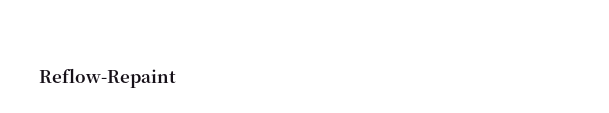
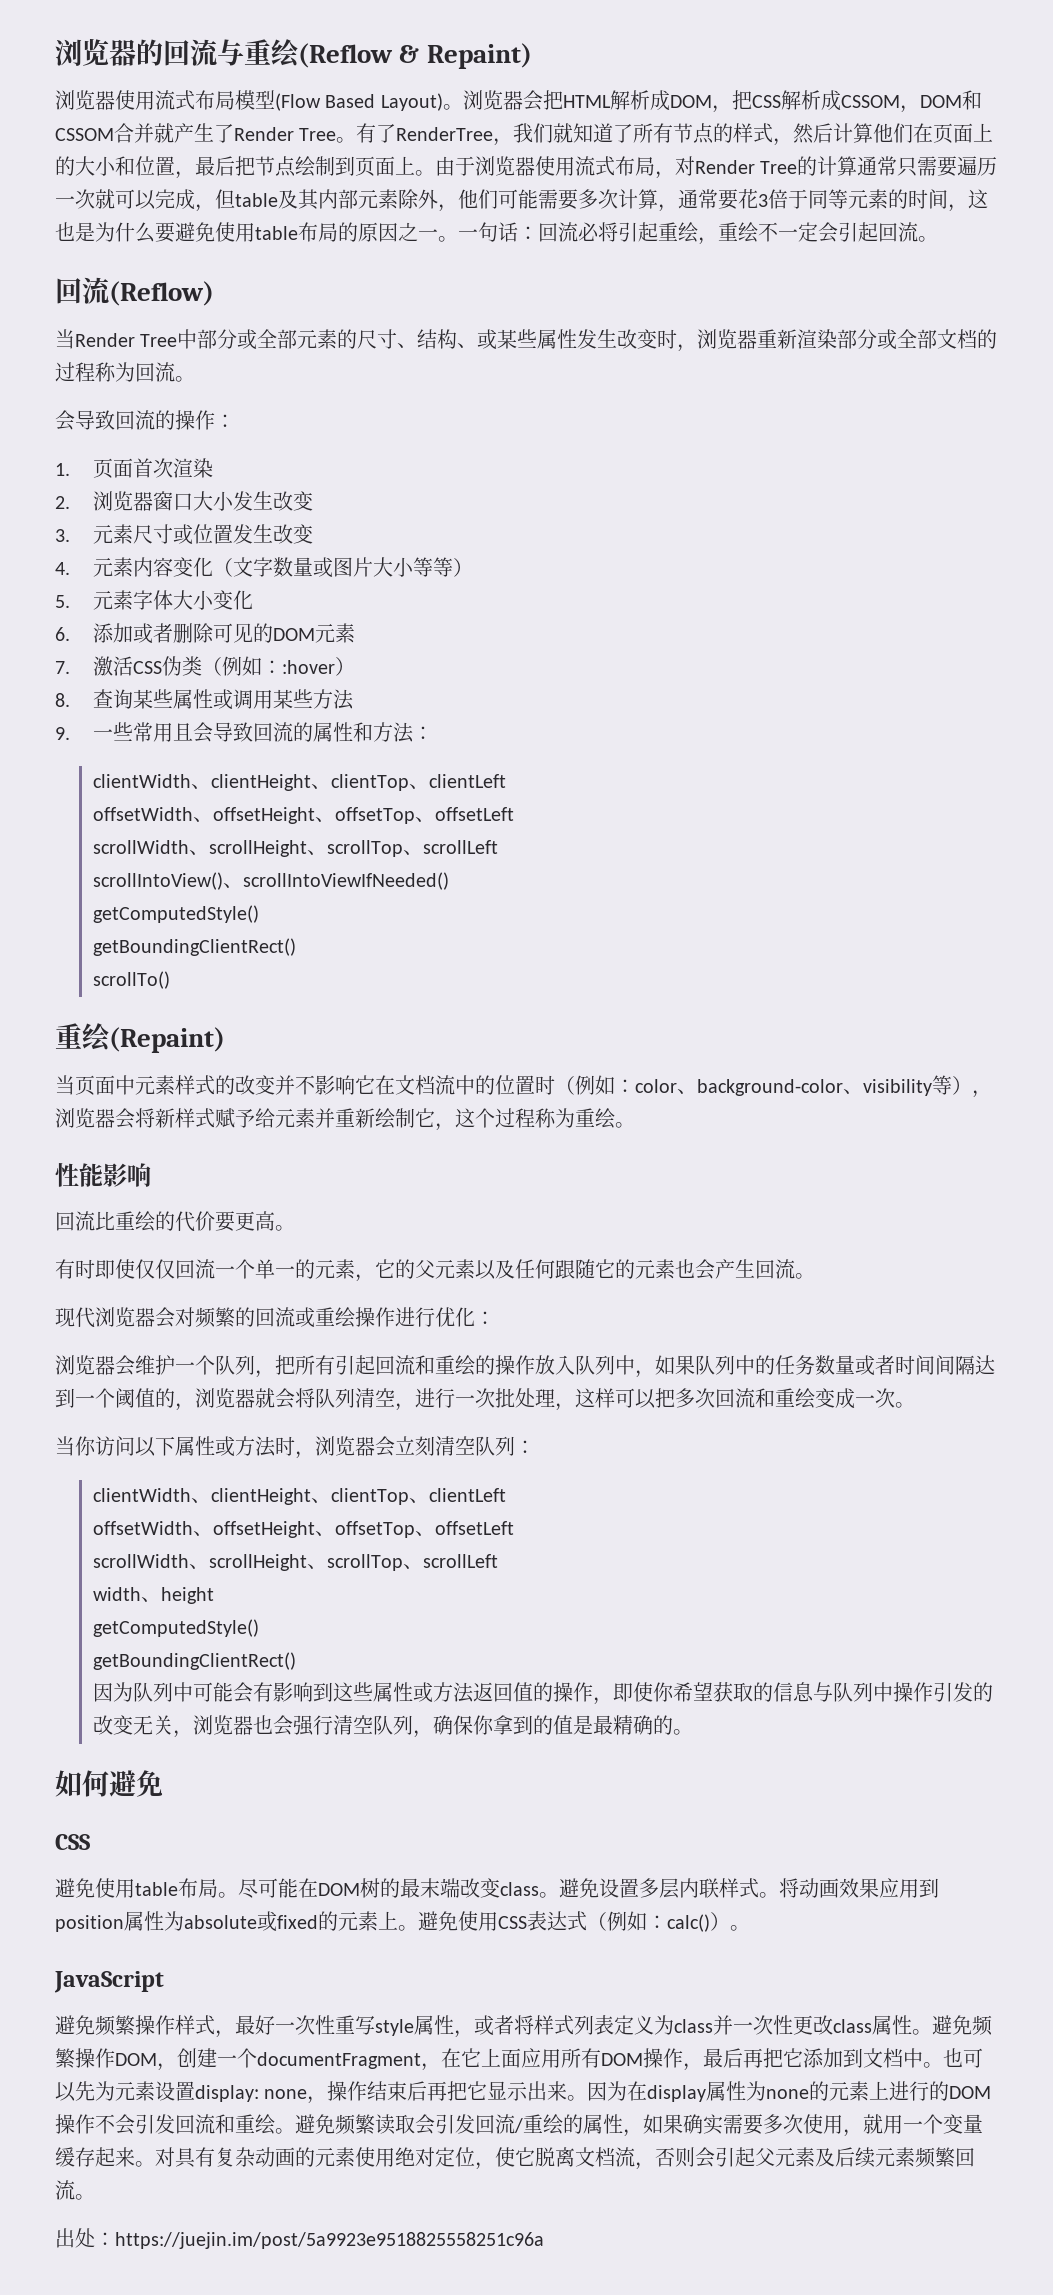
[39,68,176,88] Reflow-Repaint -> [55,38,532,69] [55,90,982,113] [55,123,994,146] [55,156,998,179] [55,189,988,212] [55,222,938,245] [55,277,214,306] [55,329,998,352] [55,362,195,382] [55,410,235,431] [55,458,214,478] [55,491,314,511] [55,524,314,545] [55,557,474,578] [55,590,254,610] [55,623,356,644] [55,656,356,676] [55,689,355,710] [55,722,434,743] [93,774,507,791] [93,807,515,824] [93,840,499,857] [93,872,450,890] [93,905,260,923] [93,938,297,956] [93,971,171,989] [55,1023,225,1053] [55,1075,992,1098] [55,1108,635,1131] [55,1163,151,1187] [55,1211,295,1232] [55,1259,815,1282] [55,1307,495,1328] [55,1355,995,1378] [55,1388,915,1411] [55,1436,535,1459] [93,1488,507,1505] [93,1521,515,1538] [93,1554,499,1571] [93,1587,215,1604] [93,1619,260,1637] [93,1652,297,1670] [93,1682,994,1705] [93,1715,694,1738] [55,1770,163,1797] [55,1834,90,1850] [55,1878,939,1899] [55,1911,750,1932] [54,1971,164,1993] [55,2015,993,2038] [55,2048,983,2071] [55,2081,992,2104] [55,2114,983,2137] [55,2147,975,2170] [55,2180,95,2200] [55,2228,544,2249] 浏览器的回流与重绘(Reflow & Repaint) // 浏览器使用流式布局模型(Flow Based Layout)。浏览器会把HTML解析成DOM，把CSS解析成CSSOM，DOM和CSSOM合并就产生了Render Tree。有了RenderTree，我们就知道了所有节点的样式，然后计算他们在页面上的大小和位置，最后把节点绘制到页面上。由于浏览器使用流式布局，对Render Tree的计算通常只需要遍历一次就可以完成，但table及其内部元素除外，他们可能需要多次计算，通常要花3倍于同等元素的时间，这也是为什么要避免使用table布局的原因之一。一句话：回流必将引起重绘，重绘不一定会引起回流。 // 回流(Reflow) // 当Render Tree中部分或全部元素的尺寸、结构、或某些属性发生改变时，浏览器重新渲染部分或全部文档的过程称为回流。 // 会导致回流的操作： // 1.页面首次渲染 // 2.浏览器窗口大小发生改变 // 3.元素尺寸或位置发生改变 // 4.元素内容变化（文字数量或图片大小等等） // 5.元素字体大小变化 // 6.添加或者删除可见的DOM元素 // 7.激活CSS伪类（例如：:hover） // 8.查询某些属性或调用某些方法 // 9.一些常用且会导致回流的属性和方法： // clientWidth、clientHeight、clientTop、clientLeft // offsetWidth、offsetHeight、offsetTop、offsetLeft // scrollWidth、scrollHeight、scrollTop、scrollLeft // scrollIntoView()、scrollIntoViewIfNeeded() // getComputedStyle() // getBoundingClientRect() // scrollTo() // 重绘(Repaint) // 当页面中元素样式的改变并不影响它在文档流中的位置时（例如：color、background-color、visibility等），浏览器会将新样式赋予给元素并重新绘制它，这个过程称为重绘。 // 性能影响 // 回流比重绘的代价要更高。 // 有时即使仅仅回流一个单一的元素，它的父元素以及任何跟随它的元素也会产生回流。 // 现代浏览器会对频繁的回流或重绘操作进行优化： // 浏览器会维护一个队列，把所有引起回流和重绘的操作放入队列中，如果队列中的任务数量或者时间间隔达到一个阈值的，浏览器就会将队列清空，进行一次批处理，这样可以把多次回流和重绘变成一次。 // 当你访问以下属性或方法时，浏览器会立刻清空队列： // clientWidth、clientHeight、clientTop、clientLeft // offsetWidth、offsetHeight、offsetTop、offsetLeft // scrollWidth、scrollHeight、scrollTop、scrollLeft // width、height // getComputedStyle() // getBoundingClientRect() // 因为队列中可能会有影响到这些属性或方法返回值的操作，即使你希望获取的信息与队列中操作引发的改变无关，浏览器也会强行清空队列，确保你拿到的值是最精确的。 // 如何避免 // CSS // 避免使用table布局。尽可能在DOM树的最末端改变class。避免设置多层内联样式。将动画效果应用到position属性为absolute或fixed的元素上。避免使用CSS表达式（例如：calc()）。 // JavaScript // 避免频繁操作样式，最好一次性重写style属性，或者将样式列表定义为class并一次性更改class属性。避免频繁操作DOM，创建一个documentFragment，在它上面应用所有DOM操作，最后再把它添加到文档中。也可以先为元素设置display: none，操作结束后再把它显示出来。因为在display属性为none的元素上进行的DOM操作不会引发回流和重绘。避免频繁读取会引发回流/重绘的属性，如果确实需要多次使用，就用一个变量缓存起来。对具有复杂动画的元素使用绝对定位，使它脱离文档流，否则会引起父元素及后续元素频繁回流。 // 出处：https://juejin.im/post/5a9923e9518825558251c96a

